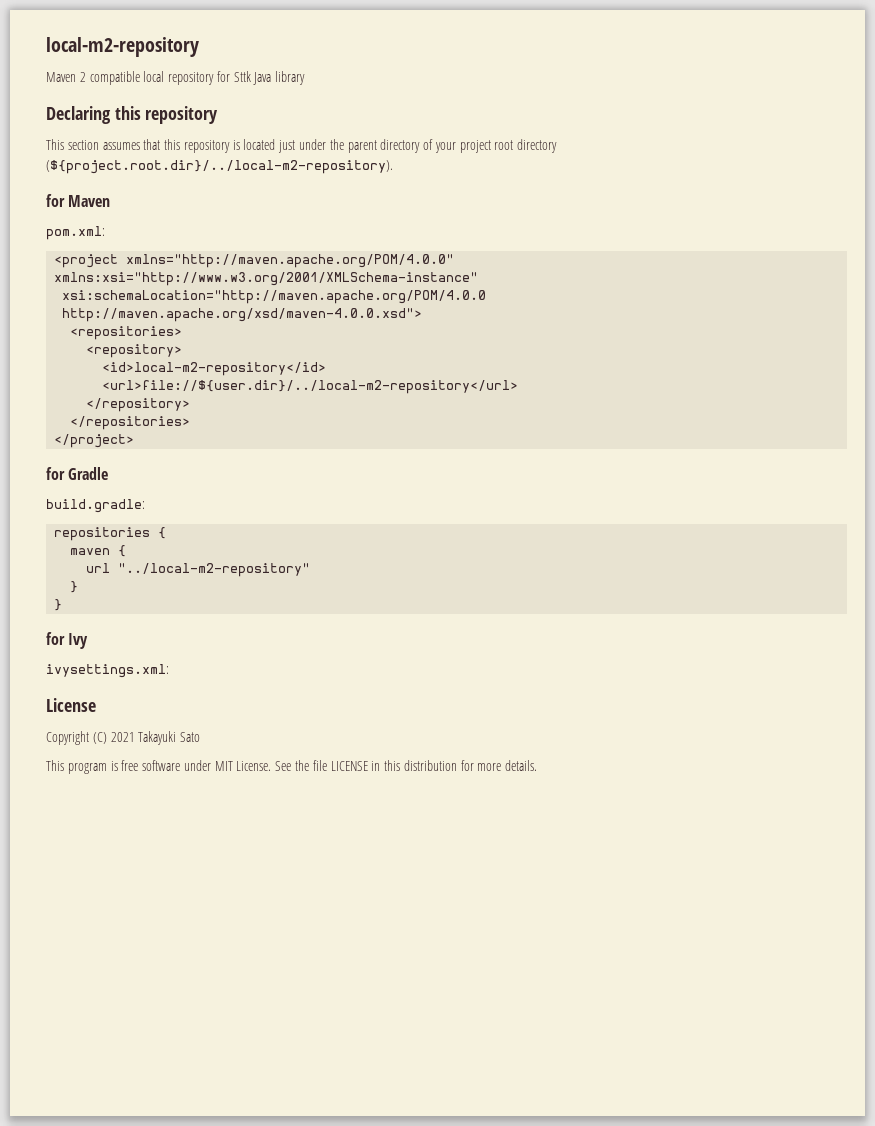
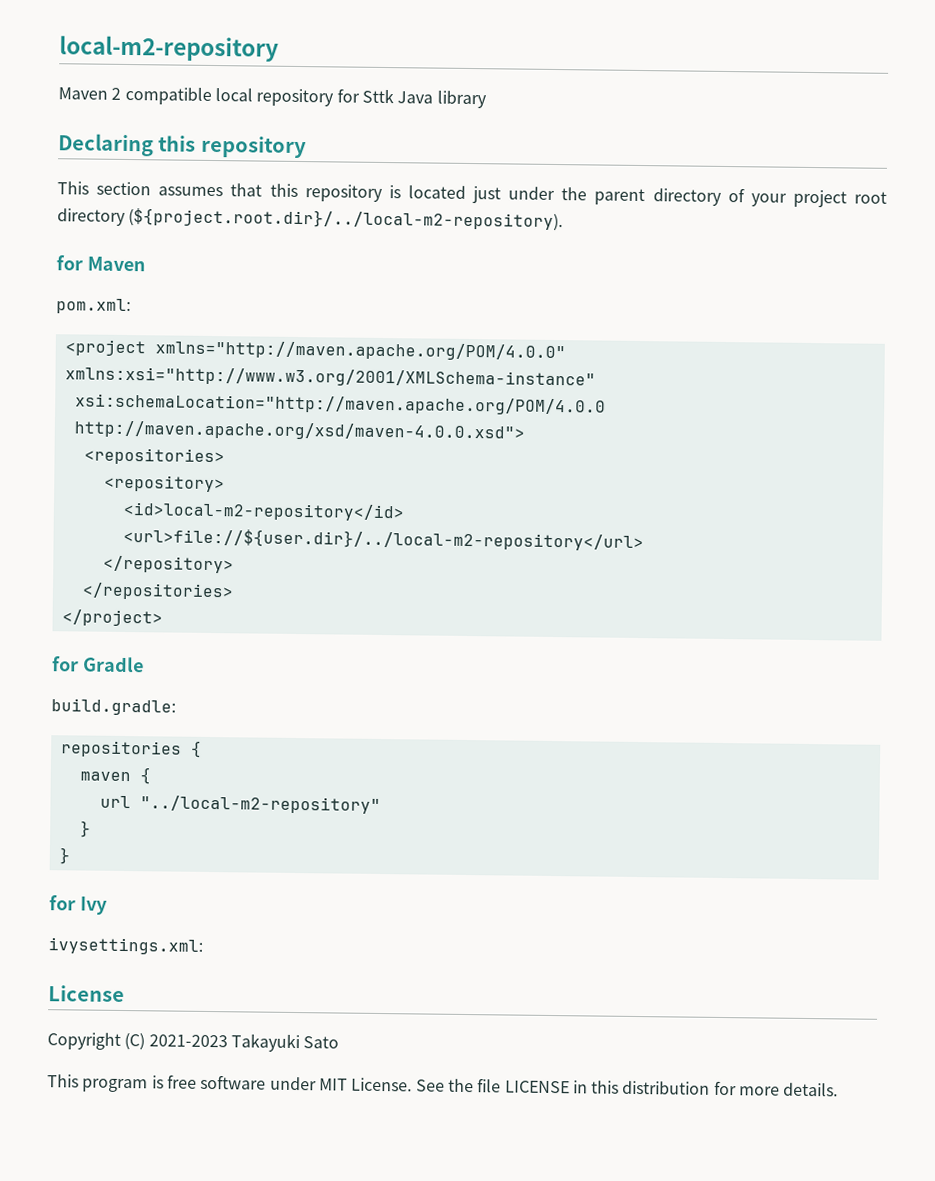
[110,732,135,742] 2021 -> [148,1034,228,1048] 2021-2023

